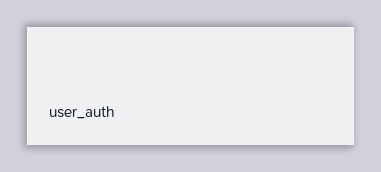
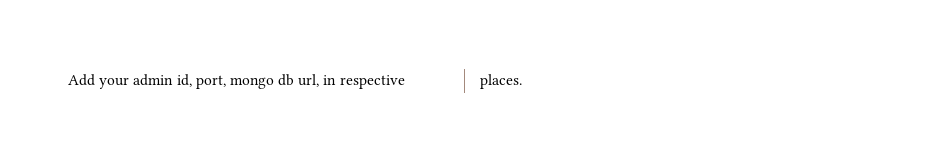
[49,106,115,119] user_auth -> [68,74,522,89] Add your admin id, port, mongo db url, in respective places.

